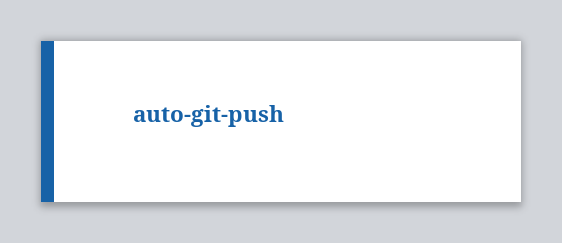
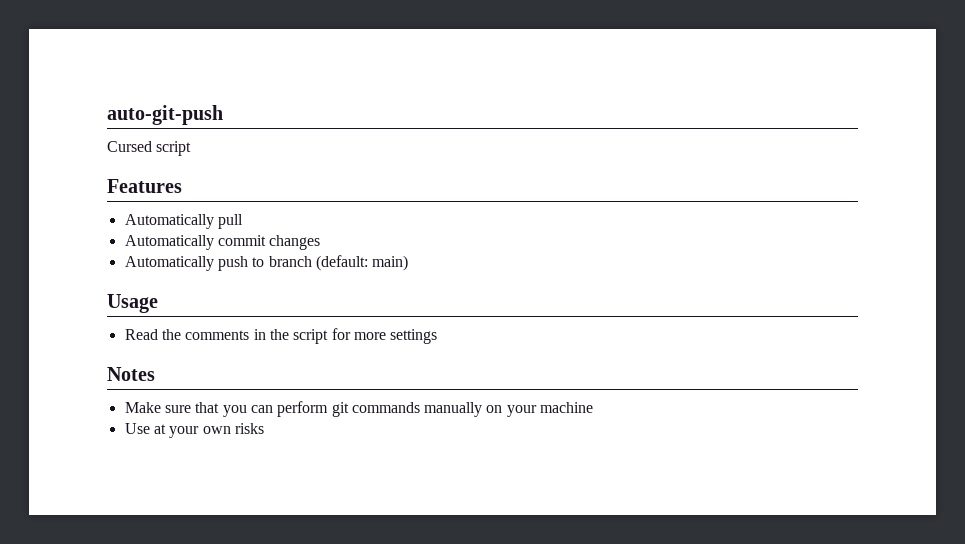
(284, 116) none -> [107,141,192,156] [107,179,182,193] [124,214,243,229] [124,235,321,250] [124,255,409,271] [107,294,158,313] [124,328,438,344] [107,367,155,381] [124,401,594,417] [124,423,264,438] // Cursed script // Features // Automatically pull // Automatically commit changes // Automatically push to branch (default: main) // Usage // Read the comments in the script for more settings // Notes // Make sure that you can perform git commands manually on your machine // Use at your own risks

